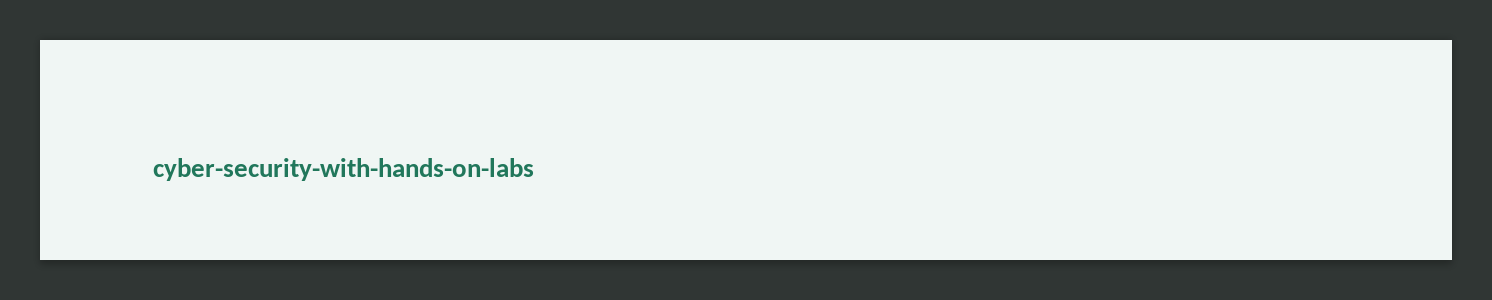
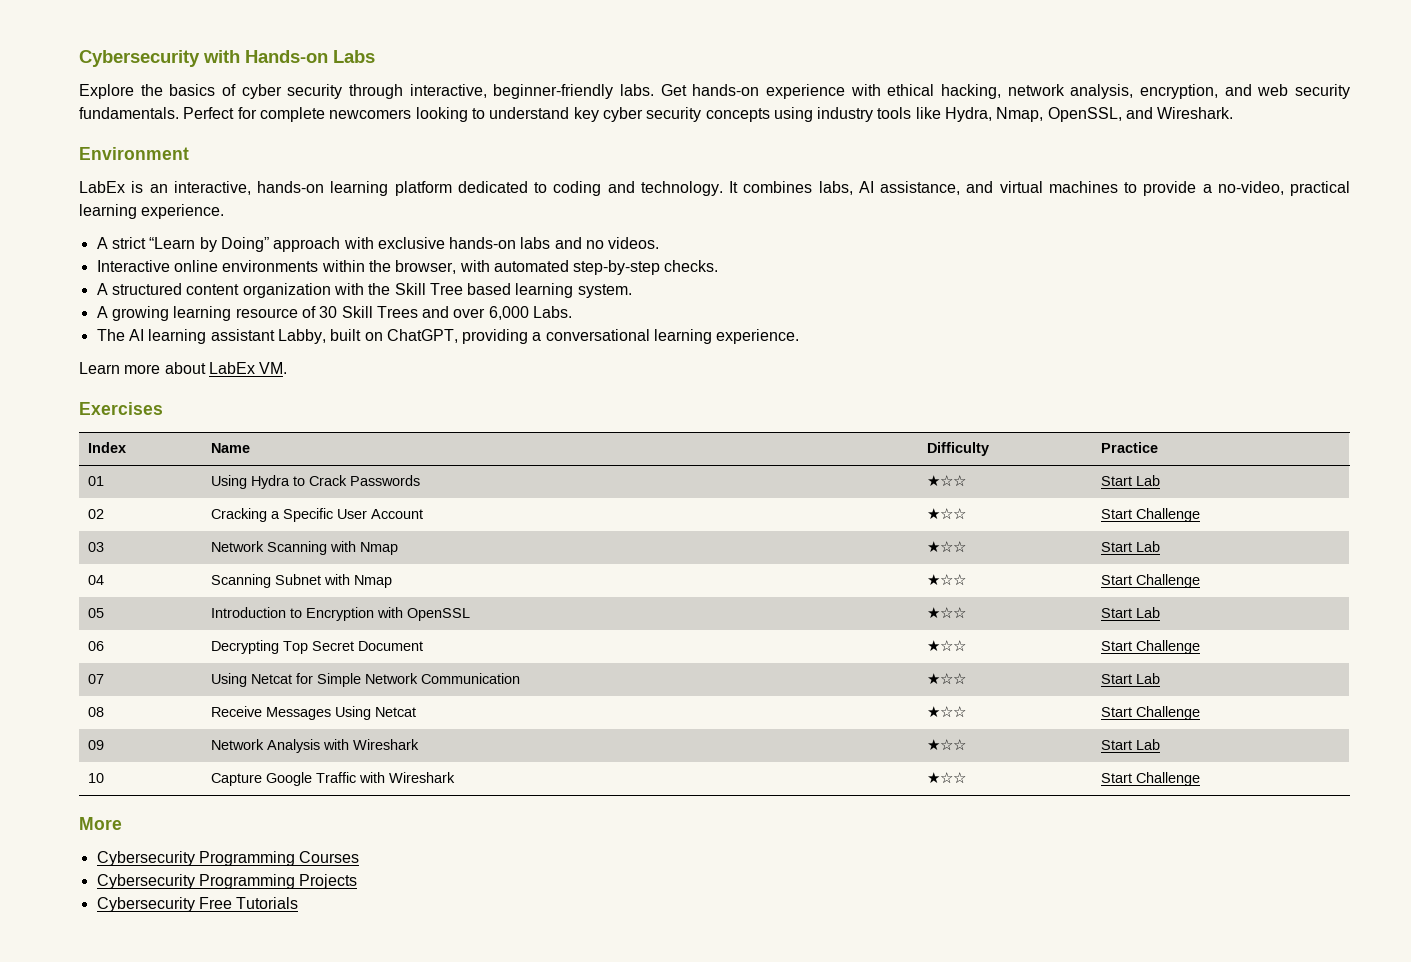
[153,158,534,181] cyber-security-with-hands-on-labs -> [79,50,375,67] [79,84,1350,99] [79,107,1234,122] [79,147,189,160] [79,181,1350,196] [79,204,225,219] [96,237,660,252] [96,260,719,275] [96,283,632,298] [96,306,573,321] [96,329,800,344] [79,362,288,374] [79,402,163,415] [88,442,127,453] [211,443,251,453] [927,442,990,456] [1101,442,1159,453] [88,476,105,486] [211,475,421,489] [927,475,967,487] [1101,475,1161,486] [88,509,105,519] [211,508,424,522] [927,508,967,520] [1101,508,1201,522] [88,542,105,552] [211,541,399,555] [927,541,967,553] [1101,541,1161,552] [88,575,105,585] [211,574,393,588] [927,574,967,586] [1101,574,1201,588] [88,608,105,618] [211,607,471,621] [927,607,967,619] [1101,607,1161,618] [88,641,105,651] [211,640,424,654] [927,640,967,652] [1101,640,1201,654] [88,674,105,684] [211,673,521,687] [927,673,967,685] [1101,673,1161,684] [88,707,105,717] [211,706,417,720] [927,706,967,718] [1101,706,1201,720] [88,740,105,750] [211,739,420,753] [927,739,967,751] [1101,739,1161,750] [88,773,105,783] [211,772,456,786] [927,772,967,784] [1101,772,1201,786] [79,817,122,830] [96,851,360,866] [96,874,358,889] [96,897,299,912] Cybersecurity with Hands-on Labs // Explore the basics of cyber security through interactive, beginner-friendly labs. Get hands-on experience with ethical hacking, network analysis, encryption, and web security fundamentals. Perfect for complete newcomers looking to understand key cyber security concepts using industry tools like Hydra, Nmap, OpenSSL, and Wireshark. // Environment // LabEx is an interactive, hands-on learning platform dedicated to coding and technology. It combines labs, AI assistance, and virtual machines to provide a no-video, practical learning experience. // A strict “Learn by Doing” approach with exclusive hands-on labs and no videos. // Interactive online environments within the browser, with automated step-by-step checks. // A structured content organization with the Skill Tree based learning system. // A growing learning resource of 30 Skill Trees and over 6,000 Labs. // The AI learning assistant Labby, built on ChatGPT, providing a conversational learning experience. // Learn more about LabEx VM. // Exercises // Index | Name | Difficulty | Practice // 01 | Using Hydra to Crack Passwords | ★☆☆ | Start Lab // 02 | Cracking a Specific User Account | ★☆☆ | Start Challenge // 03 | Network Scanning with Nmap | ★☆☆ | Start Lab // 04 | Scanning Subnet with Nmap | ★☆☆ | Start Challenge // 05 | Introduction to Encryption with OpenSSL | ★☆☆ | Start Lab // 06 | Decrypting Top Secret Document | ★☆☆ | Start Challenge // 07 | Using Netcat for Simple Network Communication | ★☆☆ | Start Lab // 08 | Receive Messages Using Netcat | ★☆☆ | Start Challenge // 09 | Network Analysis with Wireshark | ★☆☆ | Start Lab // 10 | Capture Google Traffic with Wireshark | ★☆☆ | Start Challenge // More // Cybersecurity Programming Courses // Cybersecurity Programming Projects // Cybersecurity Free Tutorials

